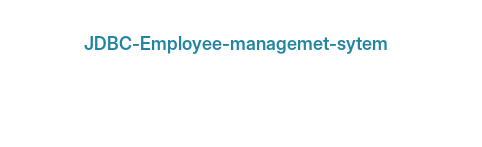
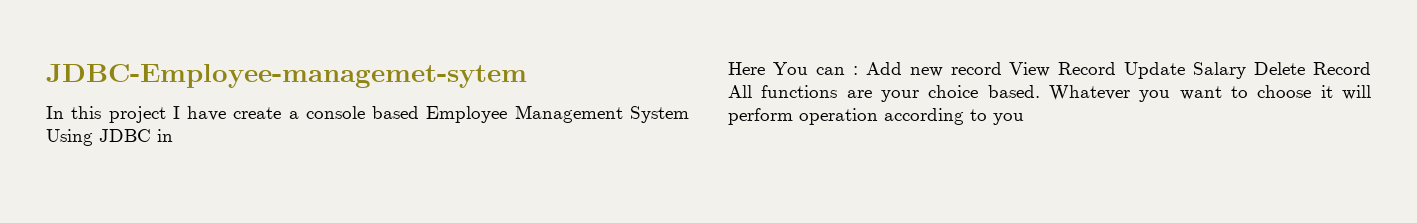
(388, 45) none -> [46,105,689,123] [46,129,173,146] [728,62,1371,79] [728,85,1371,102] [728,108,1024,125] // In this project I have create a console based Employee Management System Using JDBC in // Here You can : Add new record View Record Update Salary Delete Record All functions are your choice based. Whatever you want to choose it will perform operation according to you

